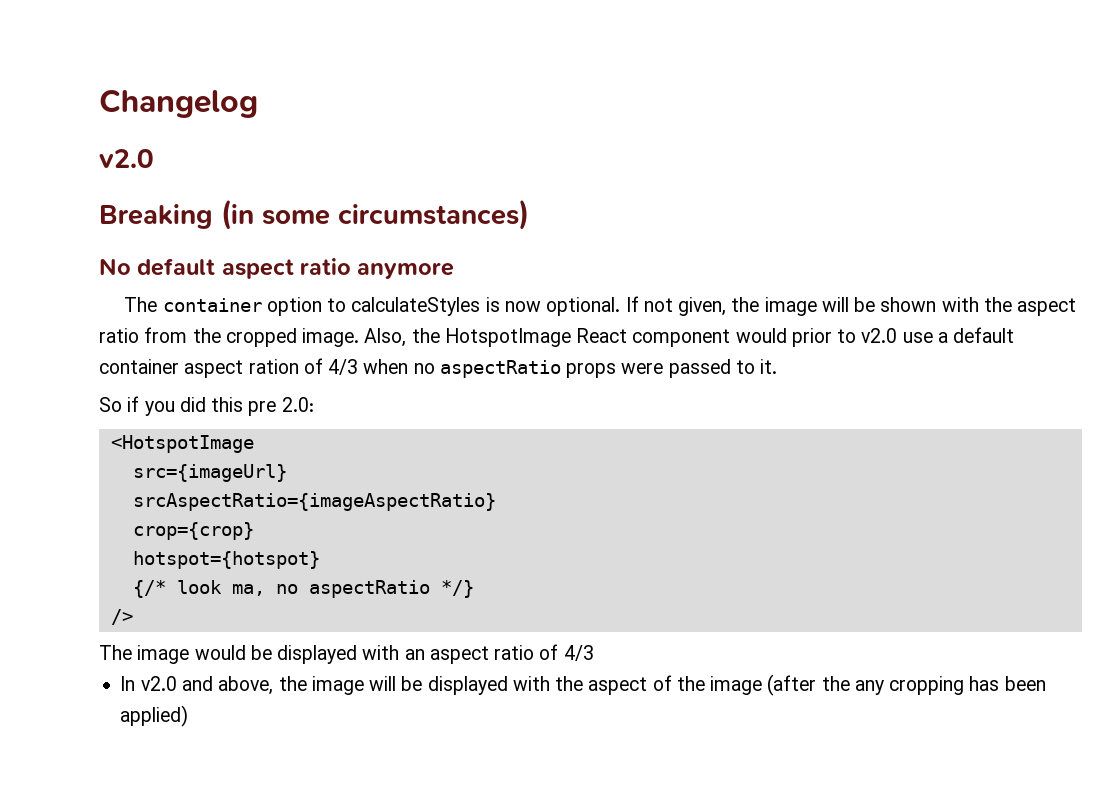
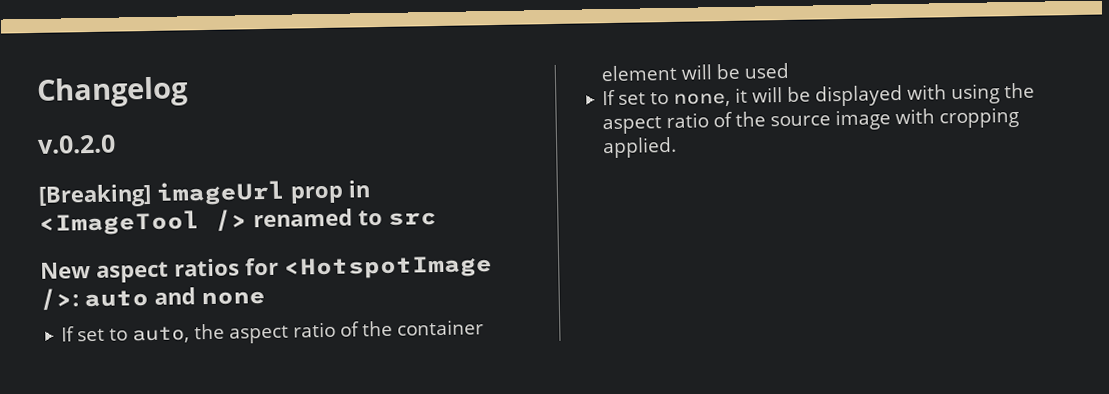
[99,149,154,168] [99,199,529,230] [99,258,455,279] [124,296,1077,316] [99,327,1015,347] [99,358,778,378] [99,396,314,416] [110,435,254,453] [132,464,287,482] [132,493,496,511] [132,522,254,540] [132,551,320,569] [132,580,474,598] [110,609,133,625] [99,644,594,664] [120,676,364,695] v2.0 // Breaking (in some circumstances) // No default aspect ratio anymore // The container option to calculateStyles is now optional. If not given, the image will be shown with the aspect ratio from the cropped image. Also, the HotspotImage React component would prior to v2.0 use a default container aspect ration of 4/3 when no aspectRatio props were passed to it. // So if you did this pre 2.0: // <HotspotImage // src={imageUrl} // srcAspectRatio={imageAspectRatio} // crop={crop} // hotspot={hotspot} // {/* look ma, no aspectRatio */} // /> // The image would be displayed with an aspect ratio of 4/3 // In v2.0 and above, the image -> [37,134,116,154] [38,180,370,208] [39,208,437,236] [40,255,493,283] [40,287,266,311] [61,319,485,344] [601,62,790,82] [602,87,749,107] v.0.2.0 // [Breaking] imageUrl prop in <ImageTool /> renamed to src // New aspect ratios for <HotspotImage />: auto and none // If set to auto, the aspect ratio of the container element will be used // If set to none, it
[555,674,1046,696] [120,705,189,727] the aspect of the image (after the any cropping has been applied) -> [951,82,1036,105] [602,106,1020,135] [602,136,678,159] using the aspect ratio of the source image with cropping applied.

